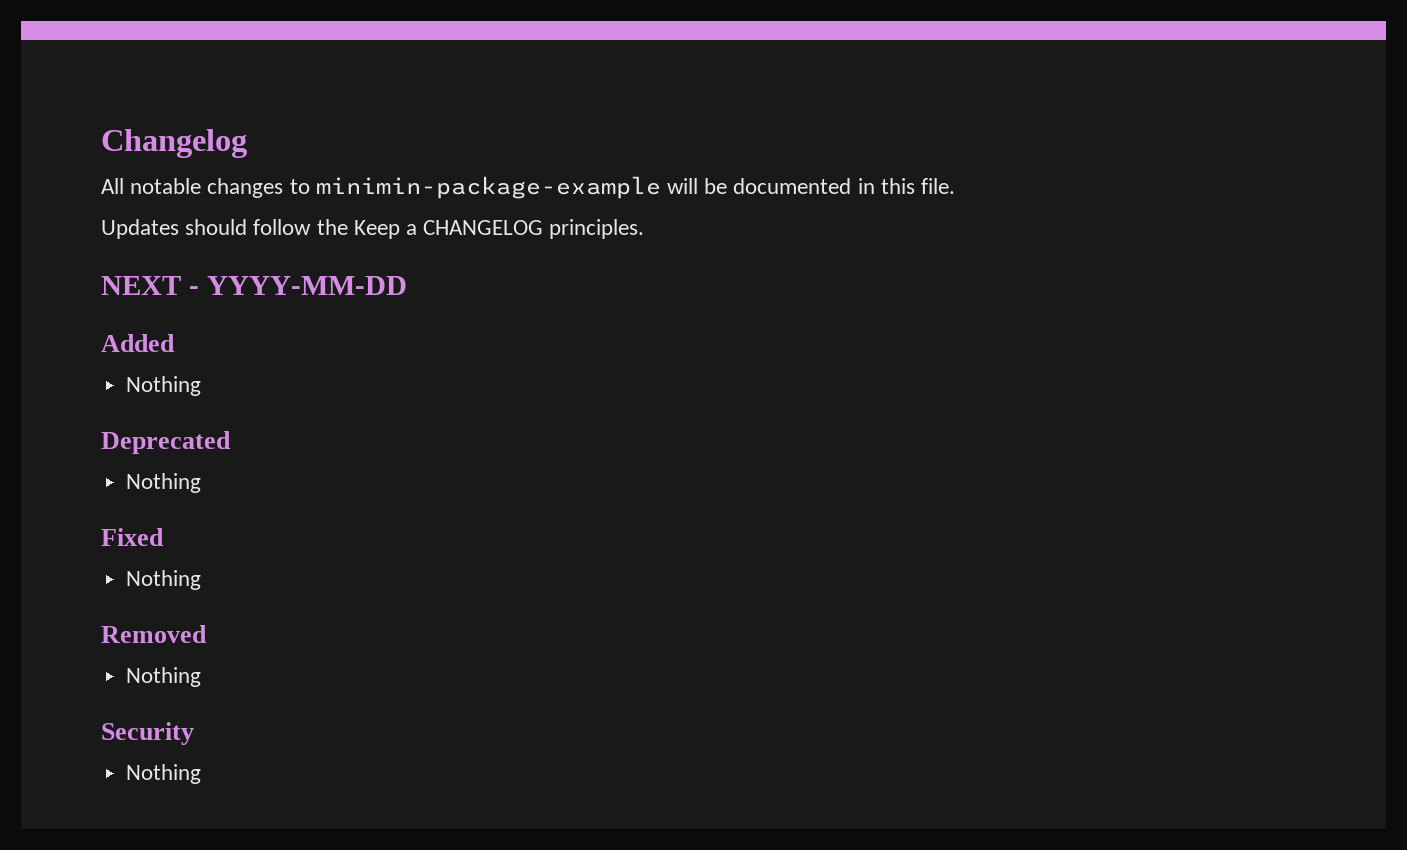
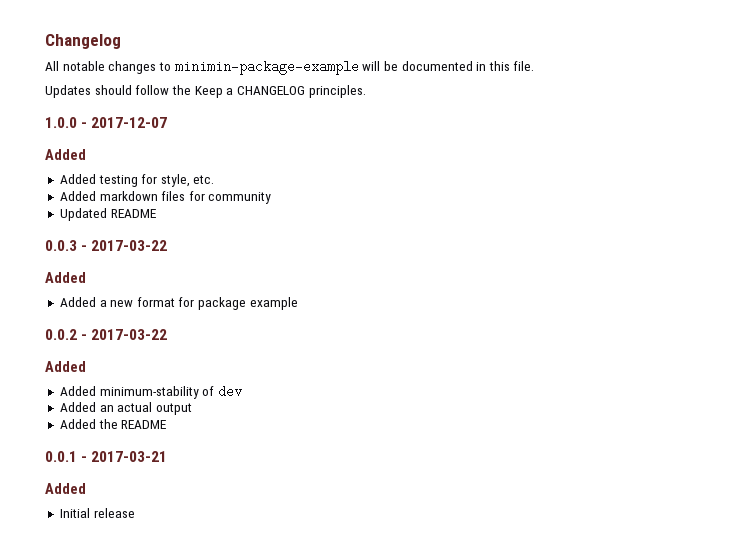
[101,276,407,295] [101,334,175,352] [126,376,202,396] [101,431,231,454] [126,473,202,493] [101,528,164,546] [126,570,202,590] [101,625,207,643] [126,667,202,687] [101,722,194,745] [126,764,202,784] NEXT - YYYY-MM-DD // Added // Nothing // Deprecated // Nothing // Fixed // Nothing // Removed // Nothing // Security // Nothing -> [45,117,168,128] [45,149,86,160] [59,174,215,187] [59,191,272,204] [59,208,156,221] [45,240,168,251] [45,272,86,283] [59,297,298,310] [45,329,168,340] [45,361,86,372] [59,385,242,399] [59,402,192,415] [59,419,167,429] [45,451,168,462] [45,483,86,494] [59,508,135,518] 1.0.0 - 2017-12-07 // Added // Added testing for style, etc. // Added markdown files for community // Updated README // 0.0.3 - 2017-03-22 // Added // Added a new format for package example // 0.0.2 - 2017-03-22 // Added // Added minimum-stability of dev // Added an actual output // Added the README // 0.0.1 - 2017-03-21 // Added // Initial release

